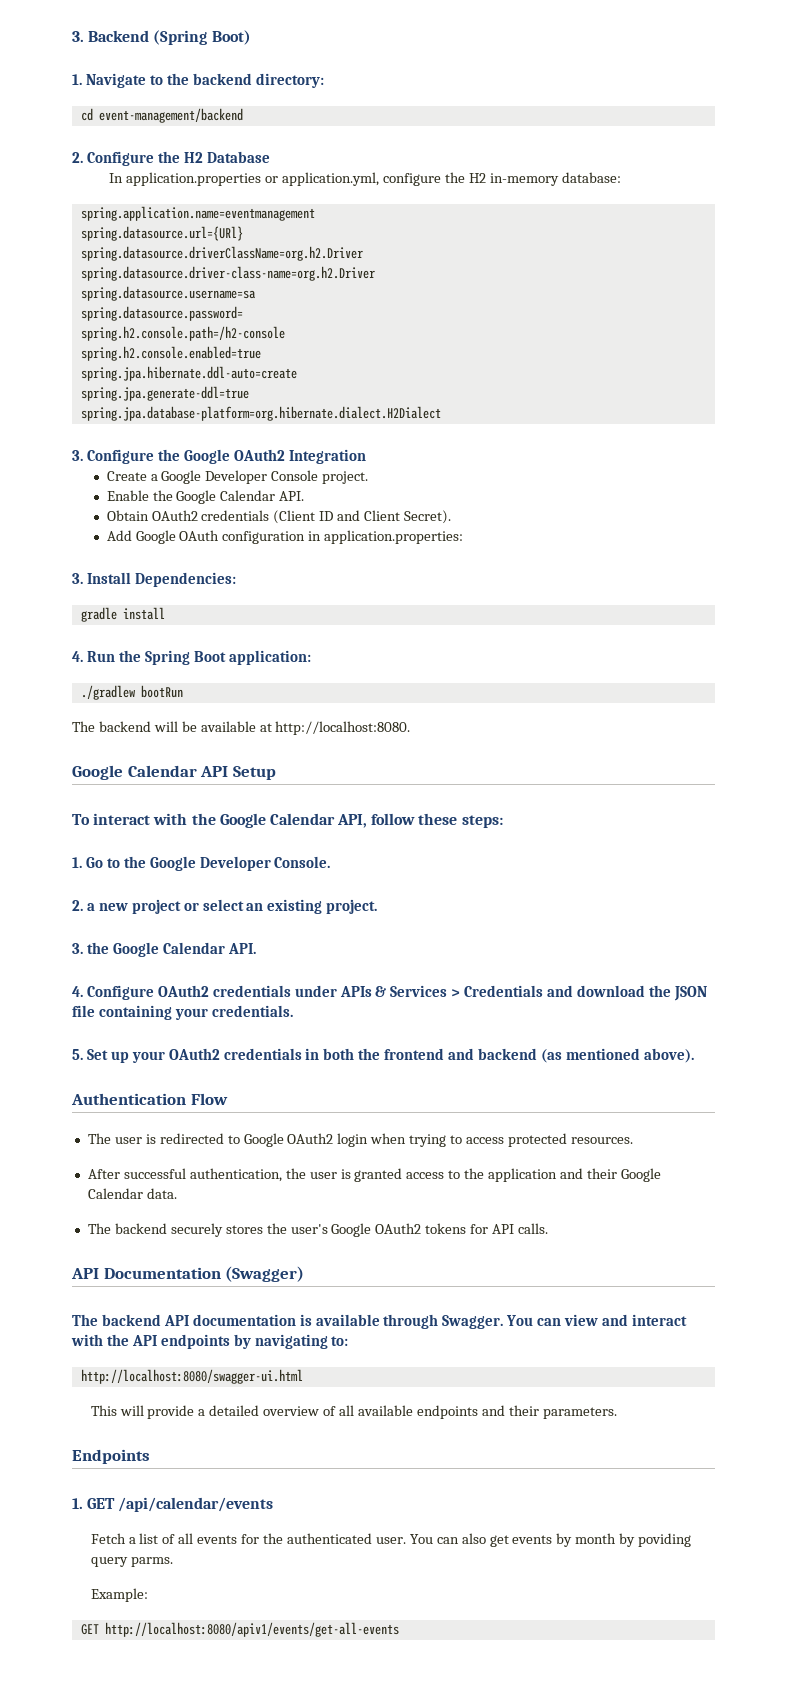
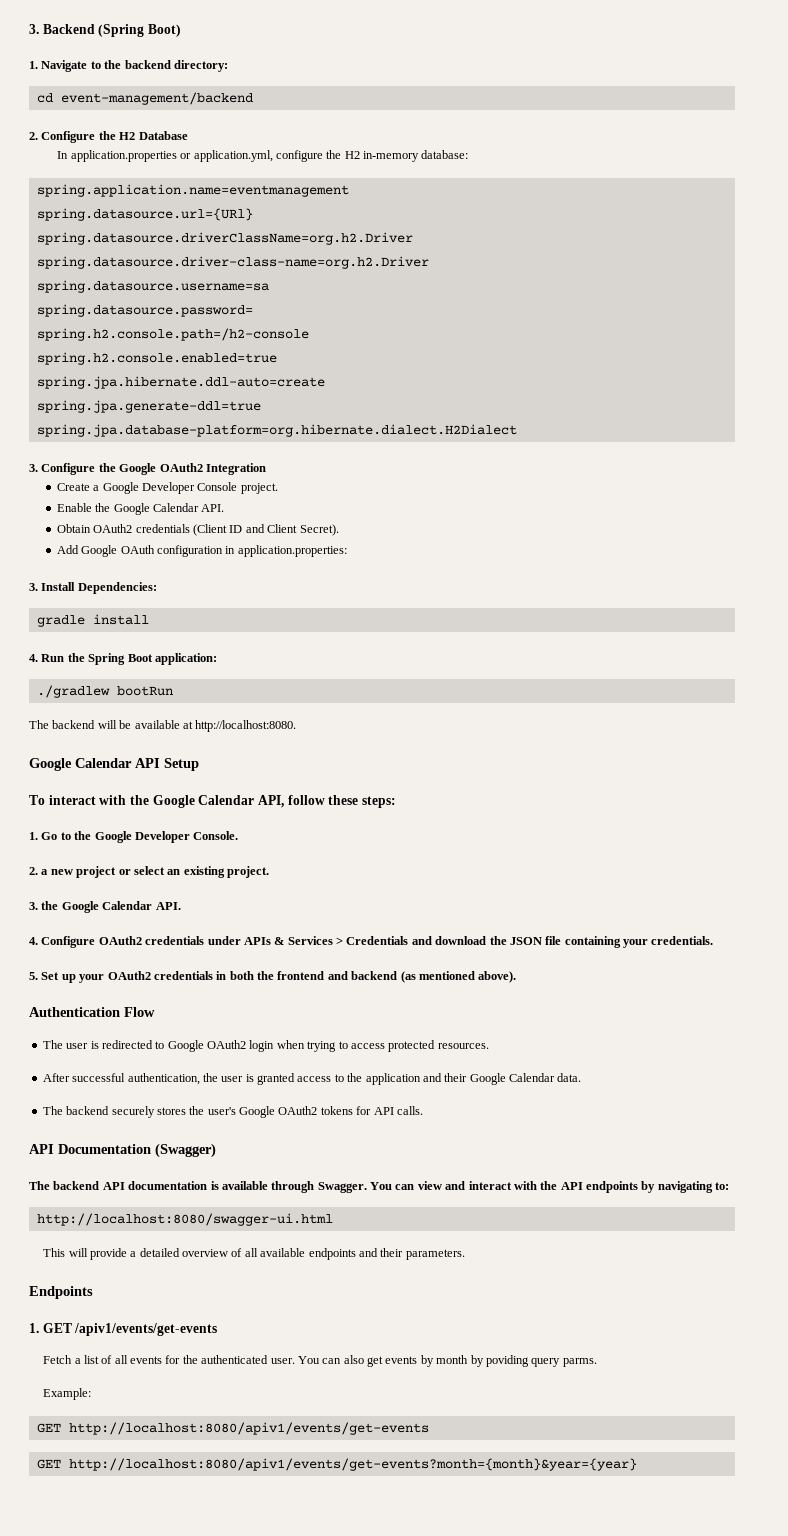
[118,1497,274,1512] /api/calendar/events -> [74,1323,218,1336] /apiv1/events/get-events
[104,1622,399,1637] http://localhost:8080/apiv1/events/get-all-events -> [68,1422,429,1435] [36,1458,637,1471] http://localhost:8080/apiv1/events/get-events // GET http://localhost:8080/apiv1/events/get-events?month={month}&year={year}

